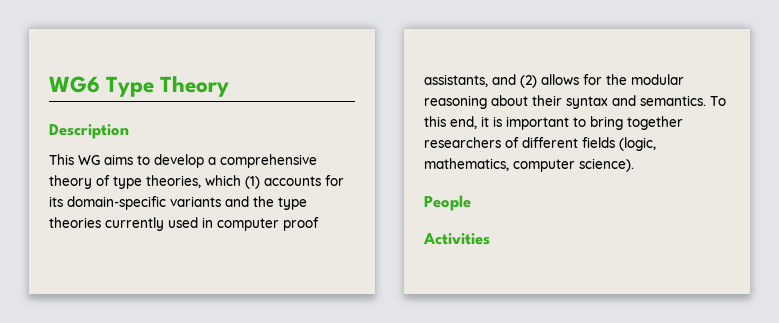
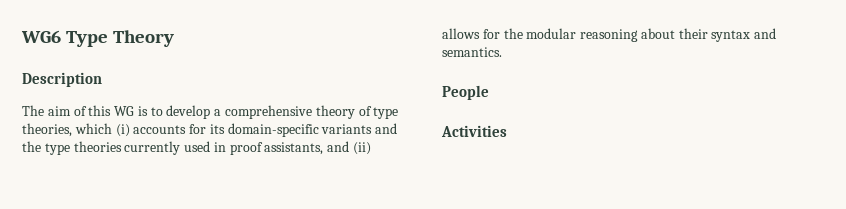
[49,154,133,165] This WG aims -> [22,105,148,116] The aim of this WG is
[245,176,260,189] (1) -> [115,124,130,137] (i)
[217,218,279,231] computer -> (226, 147) none
[520,75,537,88] (2) -> [353,142,372,155] (ii)
[710,96,726,106] [424,116,683,130] [424,137,656,151] [424,158,634,172] To this end, it is important to bring together researchers of different fields (logic, mathematics, computer science). -> (502, 52) none

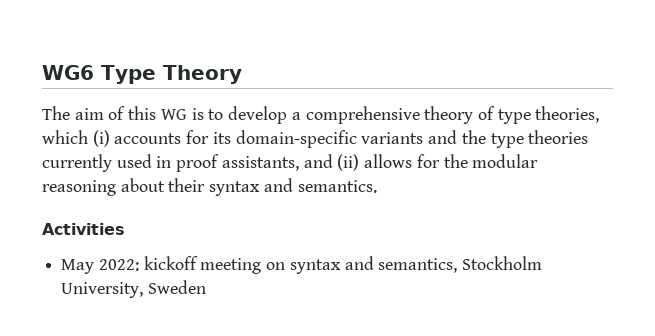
[22,72,102,87] // Description -> (242, 74) none
[442,85,489,100] [441,125,507,137] People // Activities -> [42,223,125,235] [61,256,543,274] [61,280,206,298] Activities // May 2022: kickoff meeting on syntax and semantics, Stockholm University, Sweden

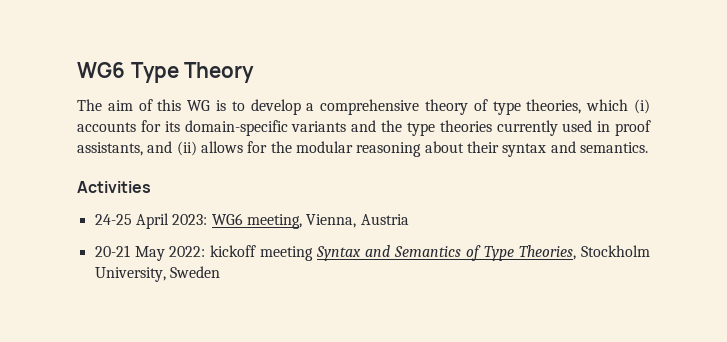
[61,256,458,274] May 2022: kickoff meeting on syntax and semantics, -> [94,213,409,229] [94,245,577,261] 24-25 April 2023: WG6 meeting, Vienna, Austria // 20-21 May 2022: kickoff meeting Syntax and Semantics of Type Theories,

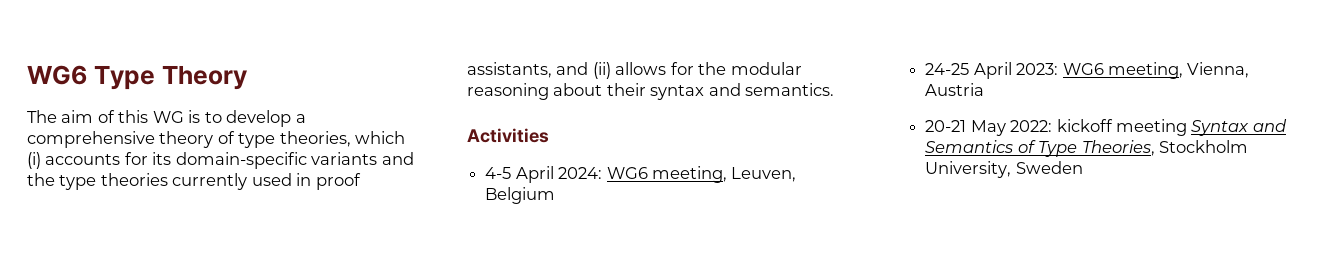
(151, 187) none -> [485,166,797,183] [485,187,556,204] // 4-5 April 2024: WG6 meeting, Leuven, Belgium

